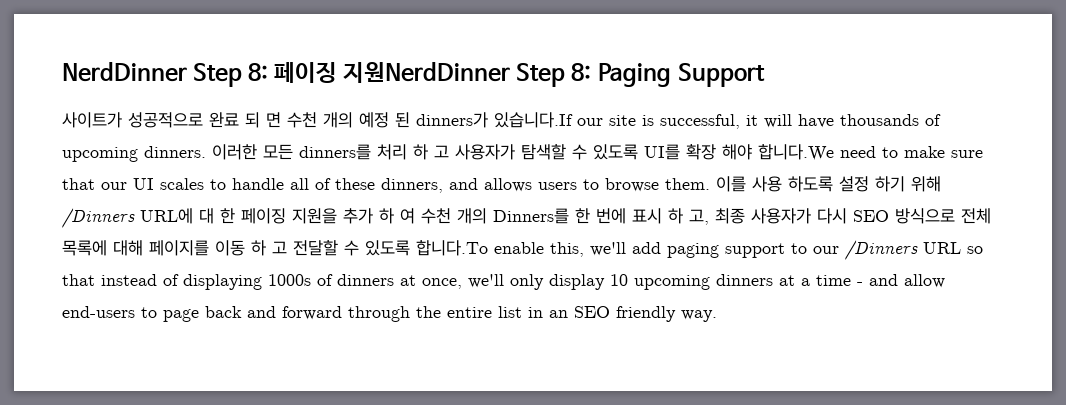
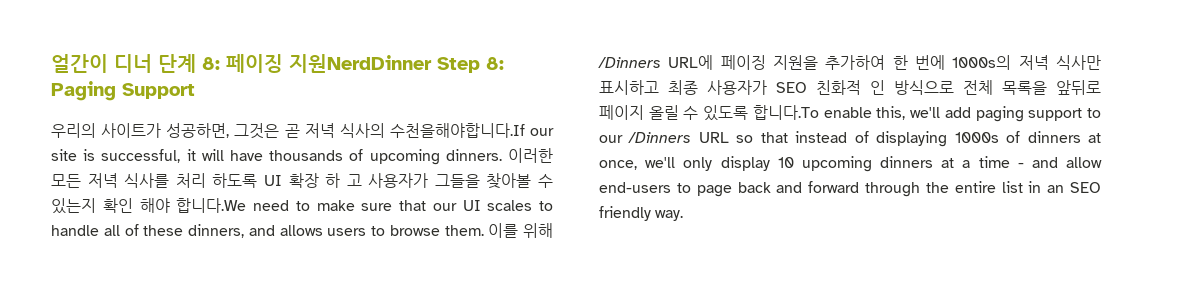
[62,62,243,87] NerdDinner Step -> [51,54,196,73] 얼간이 디너 단계
[62,112,573,128] 사이트가 성공적으로 완료 되 면 수천 개의 예정 된 dinners가 있습니다.If -> [51,123,525,139] 우리의 사이트가 성공하면, 그것은 곧 저녁 식사의 수천을해야합니다.If
[299,144,716,160] dinners를 처리 하 고 사용자가 탐색할 수 있도록 UI를 확장 -> [87,173,553,189] [51,198,133,214] 저녁 식사를 처리 하도록 UI 확장 하 고 사용자가 그들을 찾아볼 수 있는지 확인
[752,176,941,192] [62,208,991,228] [62,240,338,256] 사용 하도록 설정 하기 위해 /Dinners URL에 대 한 페이징 지원을 추가 하 여 수천 개의 Dinners를 한 번에 표시 하 고, 최종 사용자가 다시 SEO 방식으로 전체 목록에 대해 페이지를 이동 하 고 전달할 -> [523,223,553,238] [598,55,1101,70] [599,80,1101,95] [599,105,679,120] 위해 /Dinners URL에 페이징 지원을 추가하여 한 번에 1000s의 저녁 식사만 표시하고 최종 사용자가 SEO 친화적 인 방식으로 전체 목록을 앞뒤로 페이지 올릴

